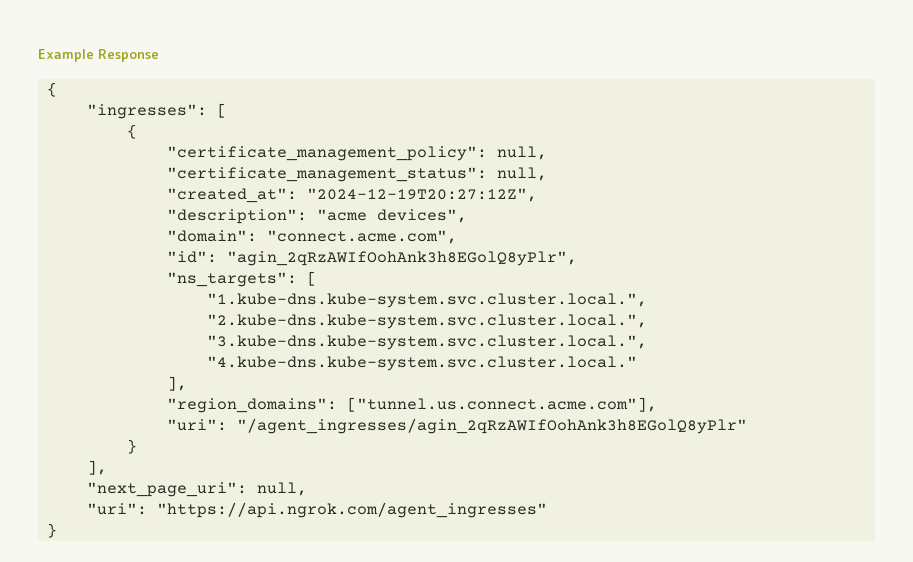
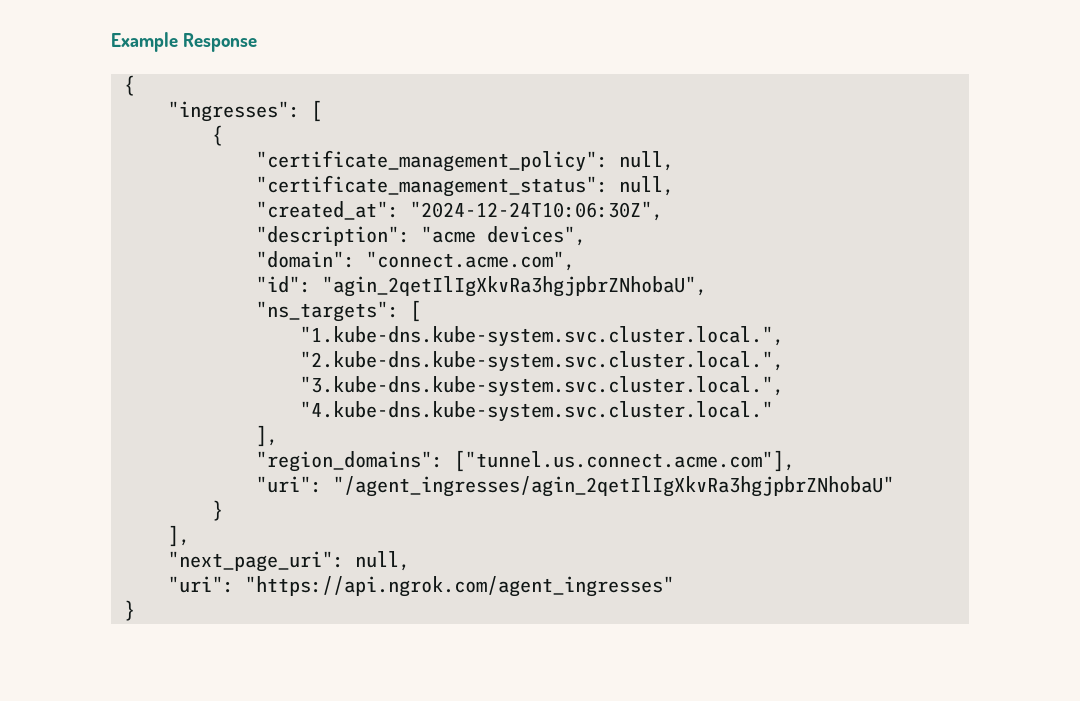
[306,188,537,202] "2024-12-19T20:27:12Z", -> [409,201,663,221] "2024-12-24T10:06:30Z",
[226,251,577,266] "agin_2qRzAWIfOohAnk3h8EGolQ8yPlr", -> [321,276,707,297] "agin_2qetIlIgXkvRa3hgjpbrZNhobaU",
[236,418,747,434] "/agent_ingresses/agin_2qRzAWIfOohAnk3h8EGolQ8yPlr" -> [332,476,894,497] "/agent_ingresses/agin_2qetIlIgXkvRa3hgjpbrZNhobaU"

